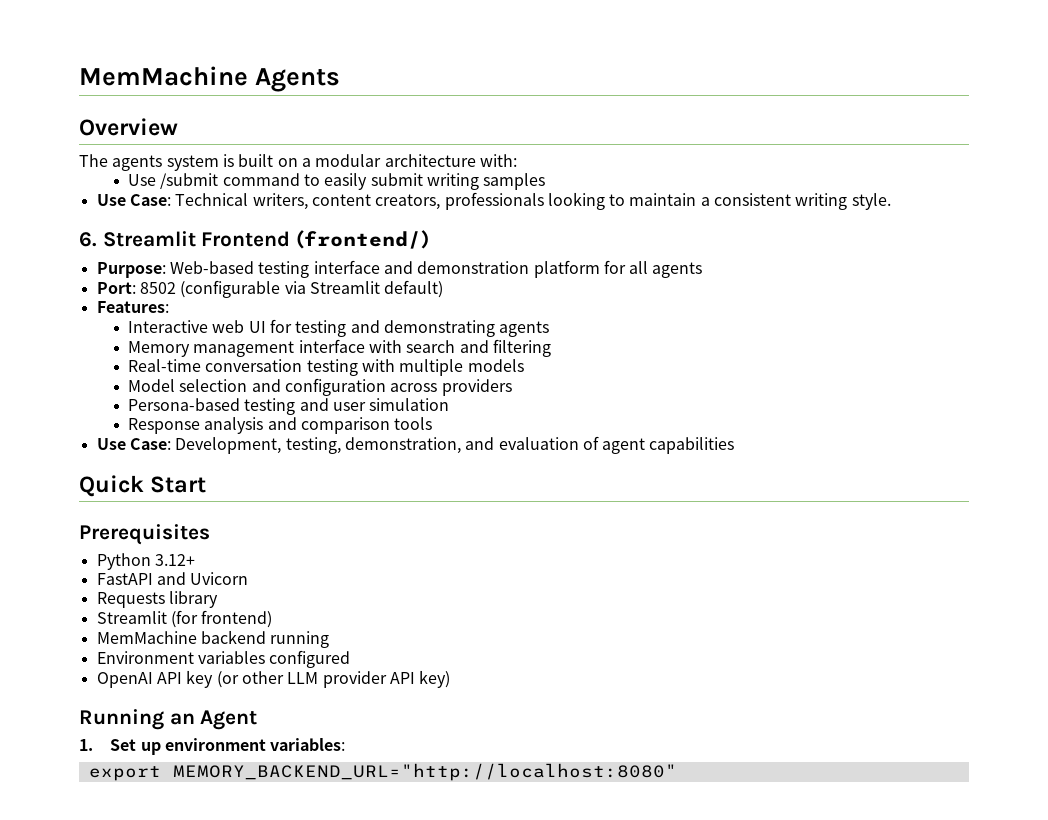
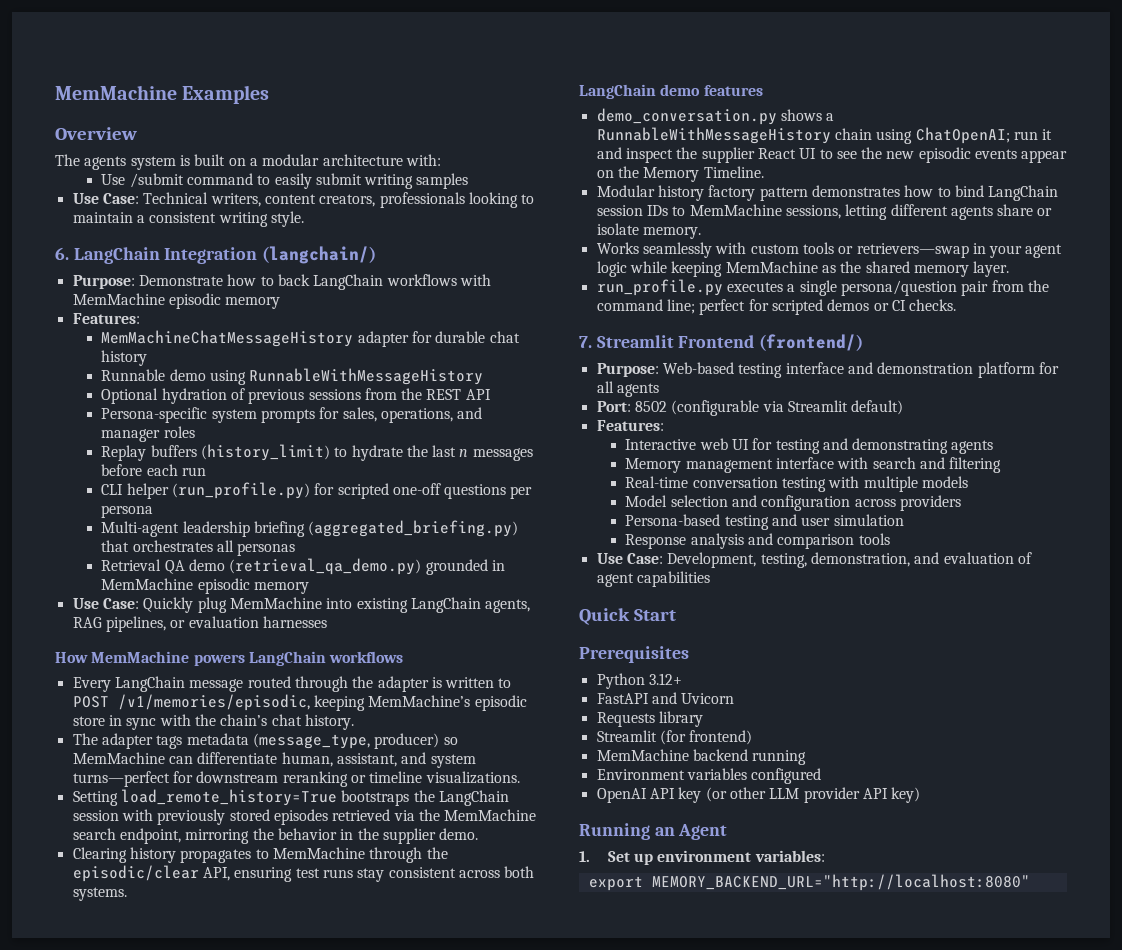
[79,66,341,92] MemMachine Agents -> [55,85,270,104] MemMachine Examples
(97, 239) none -> [73,246,377,264] [72,274,491,290] [72,293,281,309] [72,313,140,324] [101,330,520,347] [101,350,148,366] [101,368,484,385] [101,388,491,404] [101,407,483,423] [101,426,195,442] [101,444,533,461] [101,464,206,476] [101,482,533,499] [101,505,154,518] [101,520,519,537] [101,540,296,556] [101,558,505,575] [101,578,309,594] [72,597,531,613] [72,616,327,632] [55,651,404,666] [72,676,512,692] [72,694,527,711] [72,714,354,730] [72,733,458,749] [72,752,476,768] [72,771,520,787] [72,789,509,806] [72,809,537,825] [72,828,479,844] [72,847,448,863] [72,865,535,882] [72,887,127,901] [579,84,763,99] [596,108,835,125] [596,127,1053,144] [596,147,1068,163] [596,166,764,182] [596,185,1059,201] [596,204,1053,220] [596,223,701,239] [596,242,1063,258] [596,261,1010,277] [596,279,1049,296] [596,299,957,315] [579,336,592,348] LangChain Integration (langchain/) // Purpose: Demonstrate how to back LangChain workflows with MemMachine episodic memory // Features: // MemMachineChatMessageHistory adapter for durable chat history // Runnable demo using RunnableWithMessageHistory // Optional hydration of previous sessions from the REST API // Persona-specific system prompts for sales, operations, and manager roles // Replay buffers (history_limit) to hydrate the last n messages before each run // CLI helper (run_profile.py) for scripted one-off questions per persona // Multi-agent leadership briefing (aggregated_briefing.py) that orchestrates all personas // Retrieval QA demo (retrieval_qa_demo.py) grounded in MemMachine episodic memory // Use Case: Quickly plug MemMachine into existing LangChain agents, RAG pipelines, or evaluation harnesses // How MemMachine powers LangChain workflows // Every LangChain message routed through the adapter is written to POST /v1/memories/episodic, keeping MemMachine’s episodic store in sync with the chain’s chat history. // The adapter tags metadata (message_type, producer) so MemMachine can differentiate human, assistant, and system turns—perfect for downstream reranking or timeline visualizations. // Setting load_remote_history=True bootstraps the LangChain session with previously stored episodes retrieved via the MemMachine search endpoint, mirroring the behavior in the supplier demo. // Clearing history propagates to MemMachine through the episodic/clear API, ensuring test runs stay consistent across both systems. // LangChain demo features // demo_conversation.py shows a RunnableWithMessageHistory chain using ChatOpenAI; run it and inspect the supplier React UI to see the new episodic events appear on the Memory Timeline. // Modular history factory pattern demonstrates how to bind LangChain session IDs to MemMachine sessions, letting different agents share or isolate memory. // Works seamlessly with custom tools or retrievers—swap in your agent logic while keeping MemMachine as the shared memory layer. // run_profile.py executes a single persona/question pair from the command line; perfect for scripted demos or CI checks. // 7.

